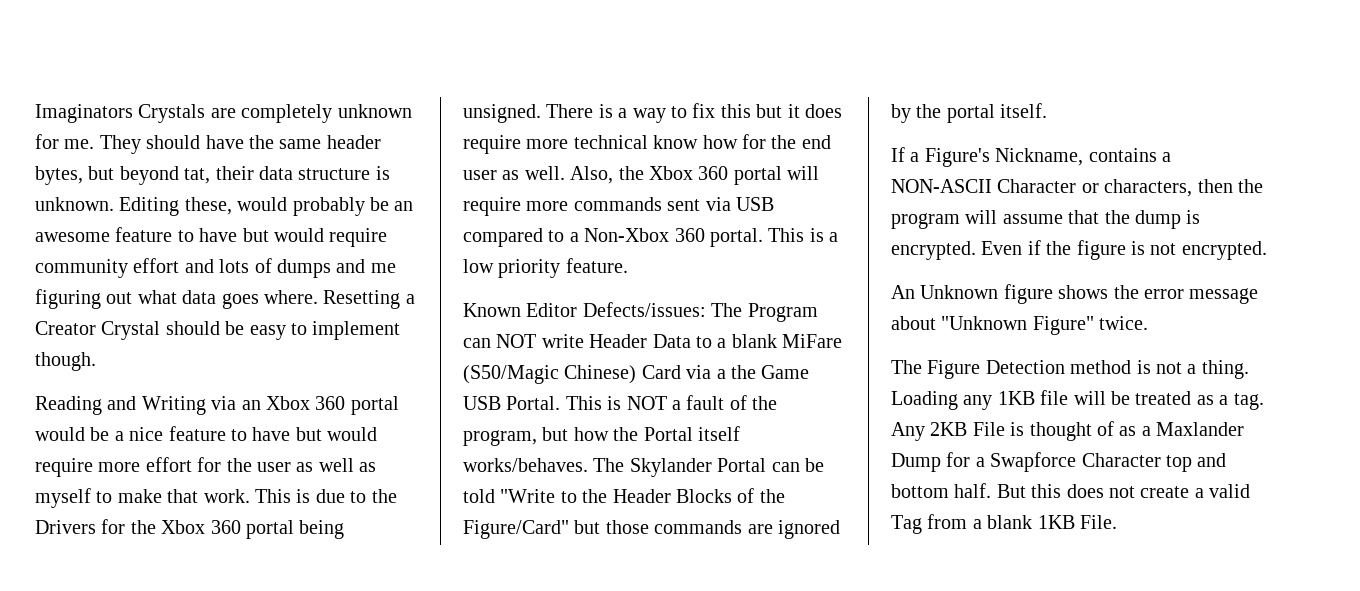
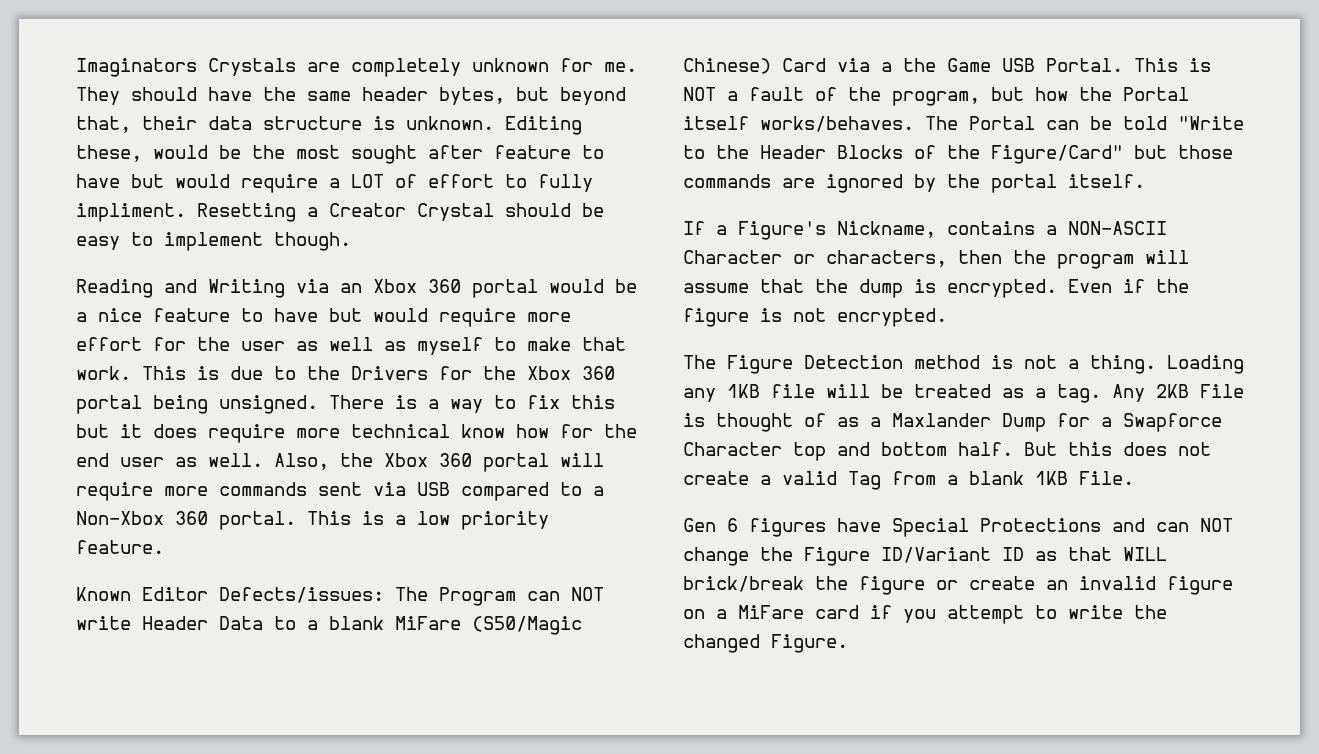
[184,168,211,184] tat, -> [76,116,131,133] that,
[292,197,414,216] [35,227,388,247] [35,258,396,278] [35,289,318,309] probably be an awesome feature to have but would require community effort and lots of dumps and me figuring out what data goes where. -> [219,145,604,164] [76,174,593,193] [76,203,186,222] be the most sought after feature to have but would require a LOT of effort to fully impliment.
[629,458,712,477] Skylander -> (958, 123) none
[891,284,1259,304] [891,316,1149,335] // An Unknown figure shows the error message about "Unknown Figure" twice. -> (947, 317) none
(1117, 522) none -> [683,518,1233,537] [683,547,1167,566] [683,576,1233,595] [683,605,1167,624] [683,634,848,653] // Gen 6 figures have Special Protections and can NOT change the Figure ID/Variant ID as that WILL brick/break the figure or create an invalid figure on a MiFare card if you attempt to write the changed Figure.

